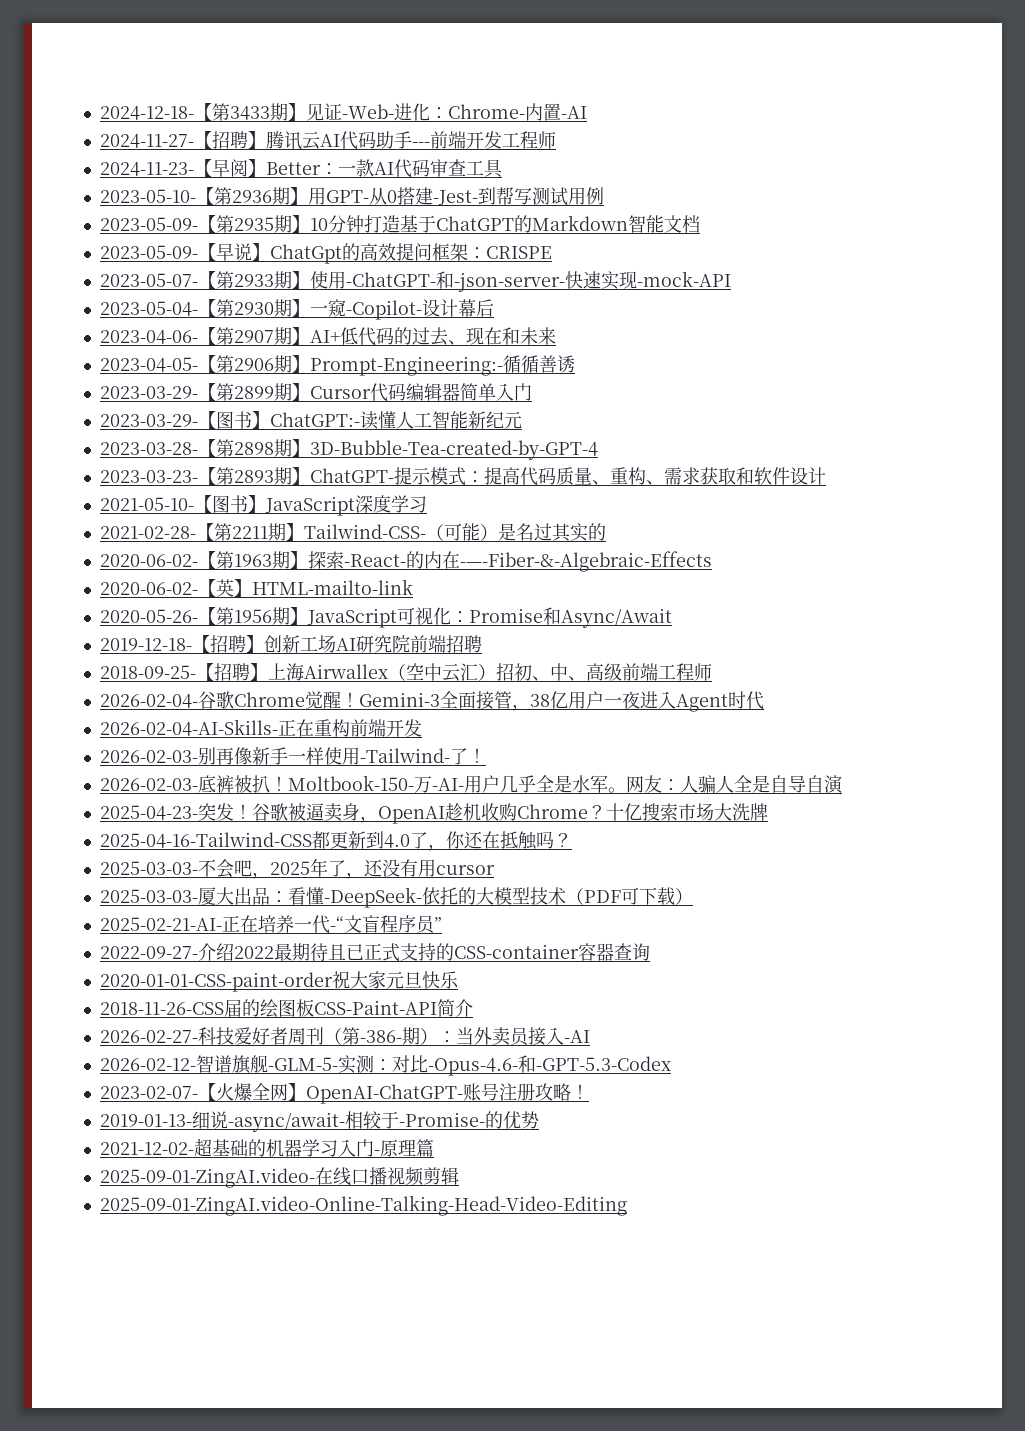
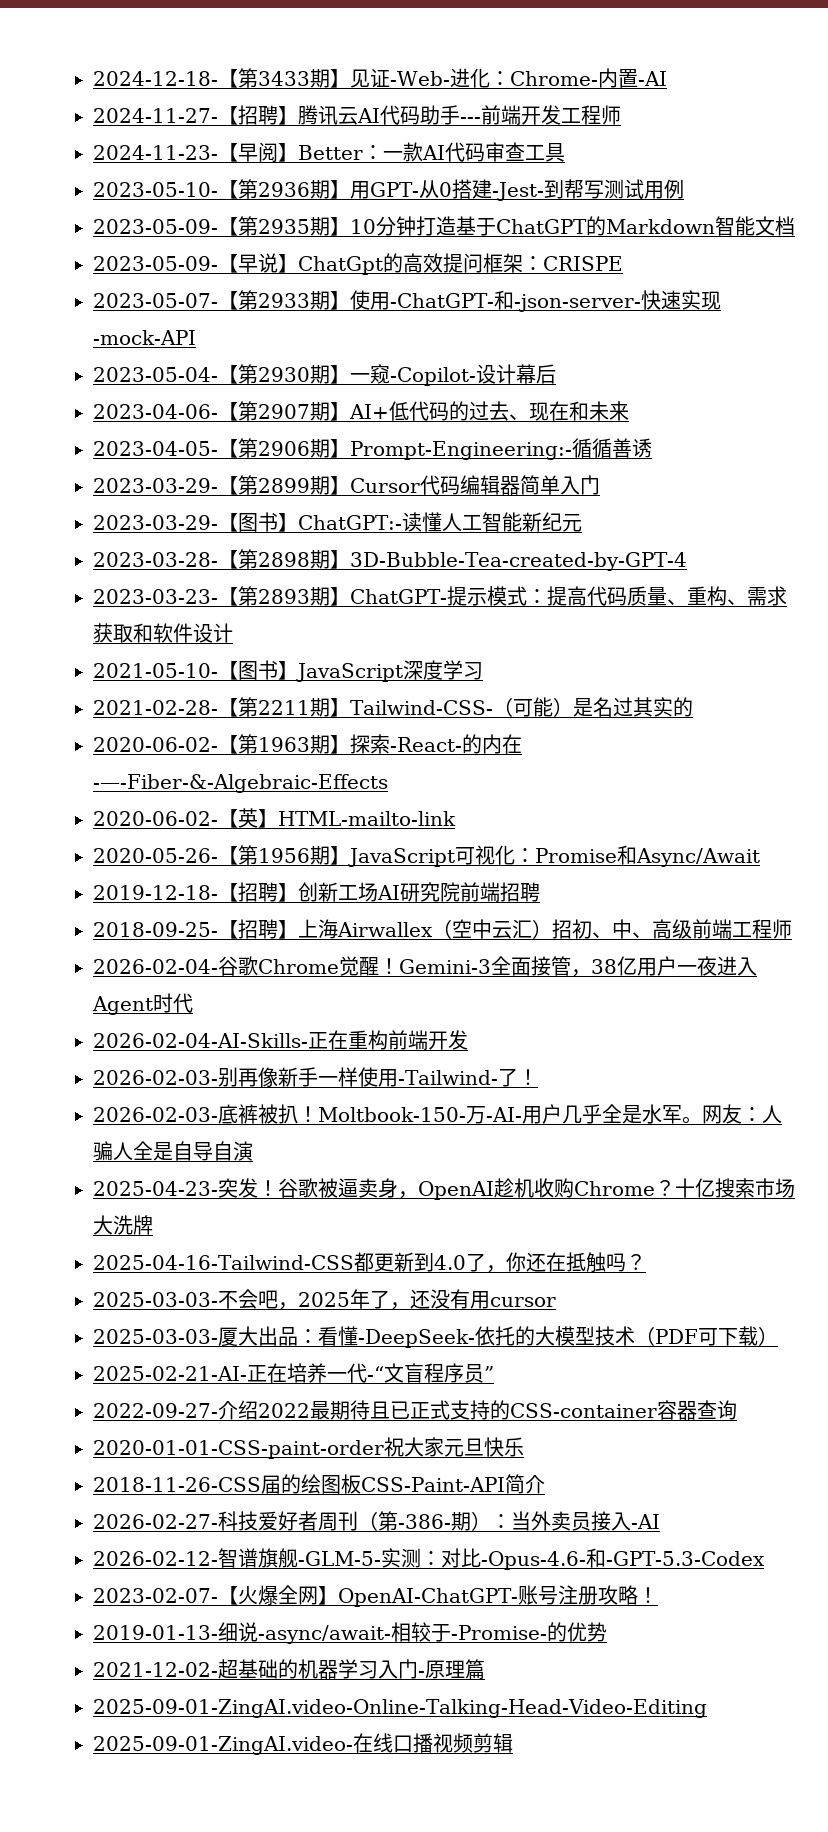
(434, 1148) none -> [93,1699,707,1718] // 2025-09-01-ZingAI.video-Online-Talking-Head-Video-Editing
[99,1195,627,1216] // 2025-09-01-ZingAI.video-Online-Talking-Head-Video-Editing -> (513, 1743) none

